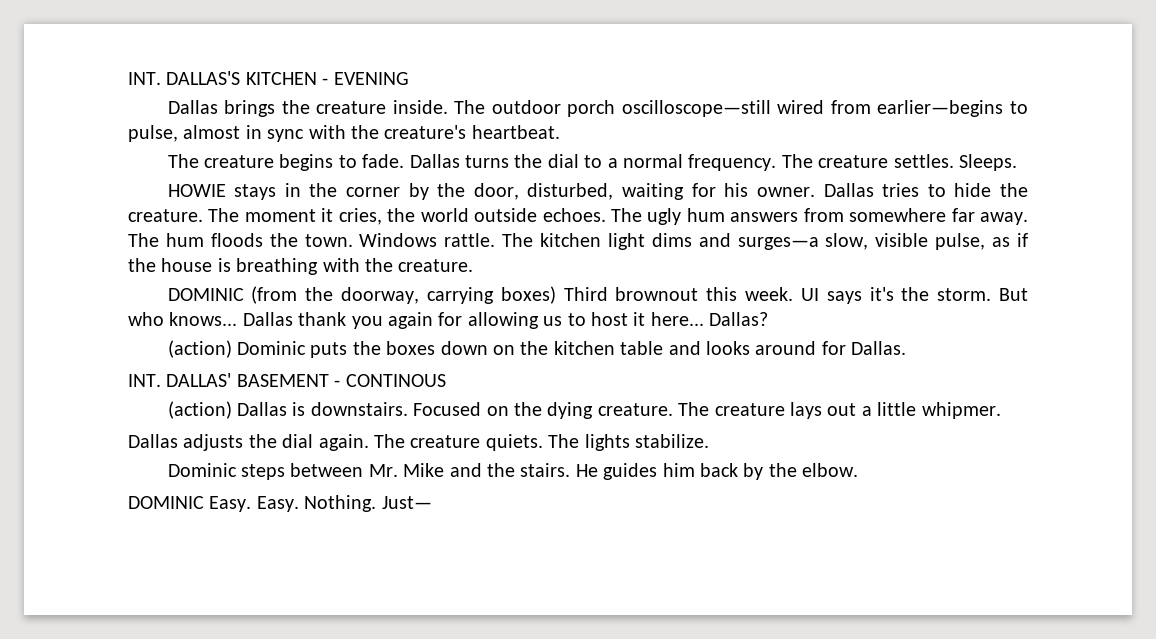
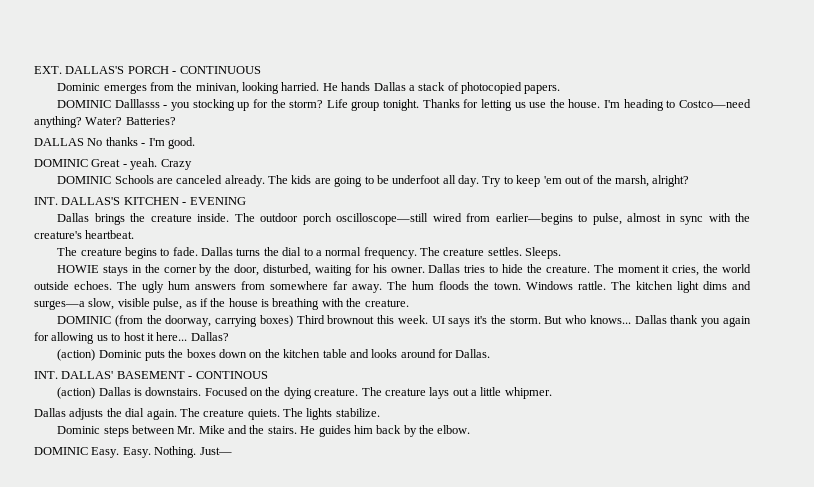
(128, 78) none -> [34,66,261,74] [57,82,561,94] [57,99,751,111] [34,116,176,128] [34,137,195,149] [34,158,192,170] [57,175,690,187] EXT. DALLAS'S PORCH - CONTINUOUS // Dominic emerges from the minivan, looking harried. He hands Dallas a stack of photocopied papers. // DOMINIC Dalllasss - you stocking up for the storm? Life group tonight. Thanks for letting us use the house. I'm heading to Costco—need anything? Water? Batteries? // DALLAS No thanks - I'm good. // DOMINIC Great - yeah. Crazy // DOMINIC Schools are canceled already. The kids are going to be underfoot all day. Try to keep 'em out of the marsh, alright? //

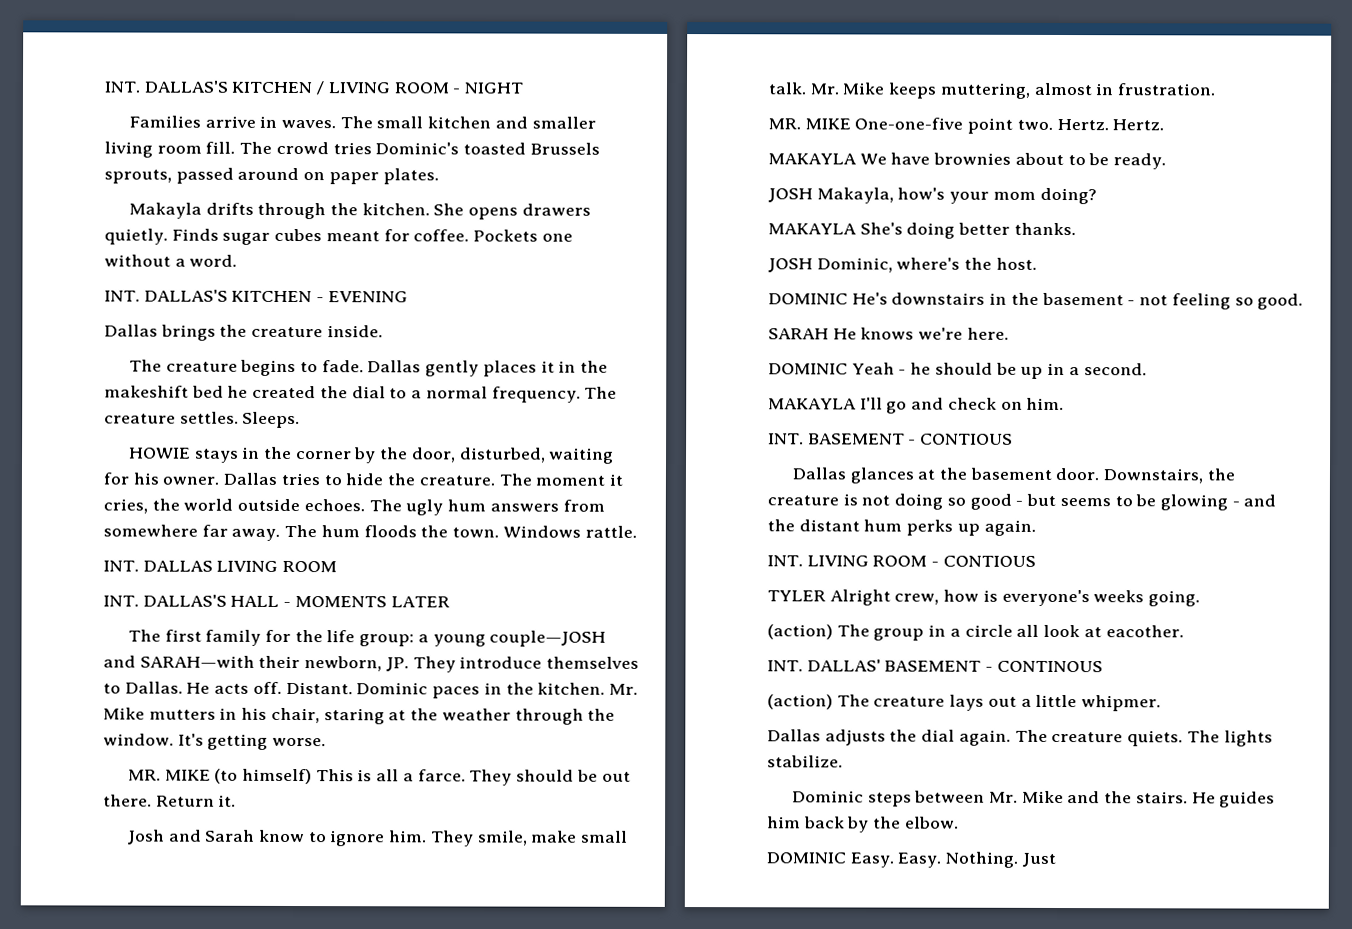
[34,66,261,74] [57,82,561,94] [57,99,751,111] [34,116,176,128] [34,137,195,149] [34,158,192,170] [57,175,690,187] EXT. DALLAS'S PORCH - CONTINUOUS // Dominic emerges from the minivan, looking harried. He hands Dallas a stack of photocopied papers. // DOMINIC Dalllasss - you stocking up for the storm? Life group tonight. Thanks for letting us use the house. I'm heading to Costco—need anything? Water? Batteries? // DALLAS No thanks - I'm good. // DOMINIC Great - yeah. Crazy // DOMINIC Schools are canceled already. The kids are going to be underfoot all day. Try to keep 'em out of the marsh, alright? -> [104,80,524,96] [128,115,596,129] [104,141,600,158] [104,167,439,185] [128,202,591,220] [104,228,573,245] [104,254,238,267] INT. DALLAS'S KITCHEN / LIVING ROOM - NIGHT // Families arrive in waves. The small kitchen and smaller living room fill. The crowd tries Dominic's toasted Brussels sprouts, passed around on paper plates. // Makayla drifts through the kitchen. She opens drawers quietly. Finds sugar cubes meant for coffee. Pockets one without a word.
[234,213,751,225] [34,230,135,239] The outdoor porch oscilloscope—still wired from earlier—begins to pulse, almost in sync with the creature's heartbeat. -> (383, 331) none
[236,248,261,256] turns -> [425,360,609,377] [104,385,317,399] gently places it in the makeshift bed he created
[611,281,751,293] [34,298,409,310] [57,315,751,327] [34,332,229,344] [57,349,491,361] The kitchen light dims and surges—a slow, visible pulse, as if the house is breathing with the creature. // DOMINIC (from the doorway, carrying boxes) Third brownout this week. UI says it's the storm. But who knows... Dallas thank you again for allowing us to host it here... Dallas? // (action) Dominic puts the boxes down on the kitchen table and looks around for Dallas. -> [103,560,338,573] [103,594,450,608] [127,629,607,647] [103,655,640,673] [103,681,638,699] [103,707,616,725] [103,733,327,750] [127,768,631,786] [103,794,237,807] [127,829,629,847] [768,82,1216,99] [768,117,1165,134] [768,152,1167,170] [768,187,1097,205] [768,222,1076,239] [768,257,1037,273] [768,292,1304,310] [768,327,1009,340] [768,362,1147,379] [768,397,1065,414] [768,433,1014,445] [791,467,1235,484] [767,493,1277,511] [767,519,1036,536] [767,555,1036,567] [767,589,1201,607] [767,624,1184,641] // INT. DALLAS LIVING ROOM // INT. DALLAS'S HALL - MOMENTS LATER // The first family for the life group: a young couple—JOSH and SARAH—with their newborn, JP. They introduce themselves to Dallas. He acts off. Distant. Dominic paces in the kitchen. Mr. Mike mutters in his chair, staring at the weather through the window. It's getting worse. // MR. MIKE (to himself) This is all a farce. They should be out there. Return it. // Josh and Sarah know to ignore him. They smile, make small talk. Mr. Mike keeps muttering, almost in frustration. // MR. MIKE One-one-five point two. Hertz. Hertz. // MAKAYLA We have brownies about to be ready. // JOSH Makayla, how's your mom doing? // MAKAYLA She's doing better thanks. // JOSH Dominic, where's the host. // DOMINIC He's downstairs in the basement - not feeling so good. // SARAH He knows we're here. // DOMINIC Yeah - he should be up in a second. // MAKAYLA I'll go and check on him. // INT. BASEMENT - CONTIOUS // Dallas glances at the basement door. Downstairs, the creature is not doing so good - but seems to be glowing - and the distant hum perks up again. // INT. LIVING ROOM - CONTIOUS // TYLER Alright crew, how is everyone's weeks going. // (action) The group in a circle all look at eacother.
[98,387,359,399] Dallas is downstairs. Focused on the dying creature. -> (833, 702) none
[199,447,232,455] Just— -> [1021,852,1056,867] Just

